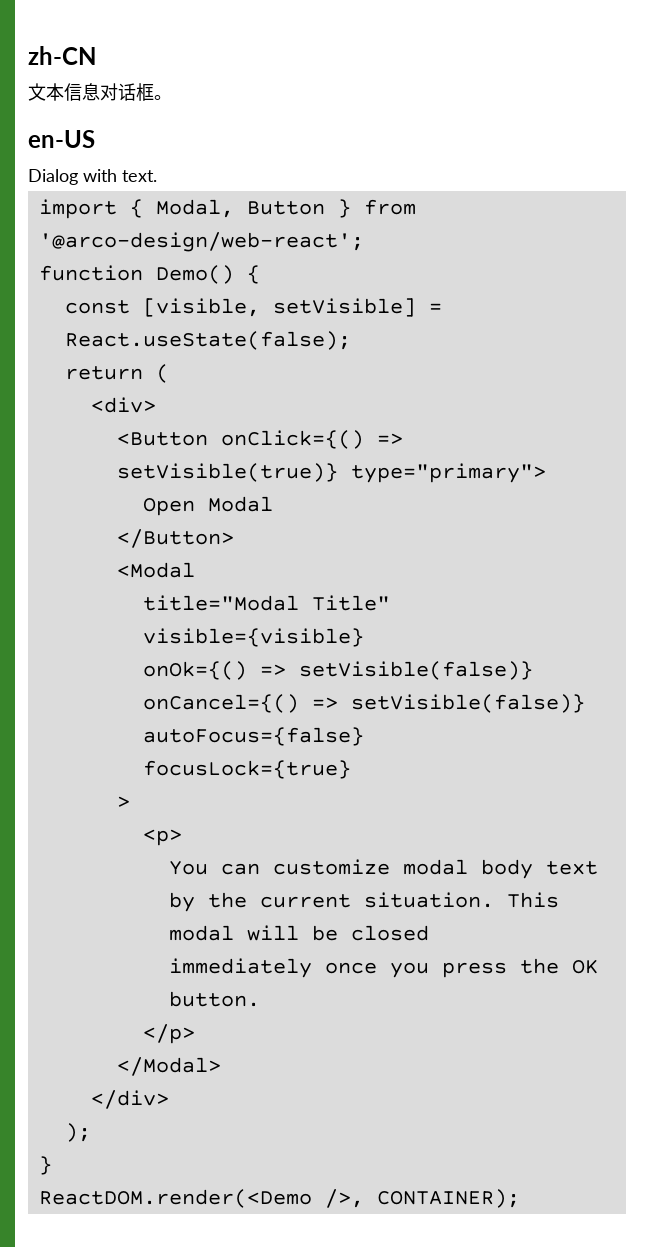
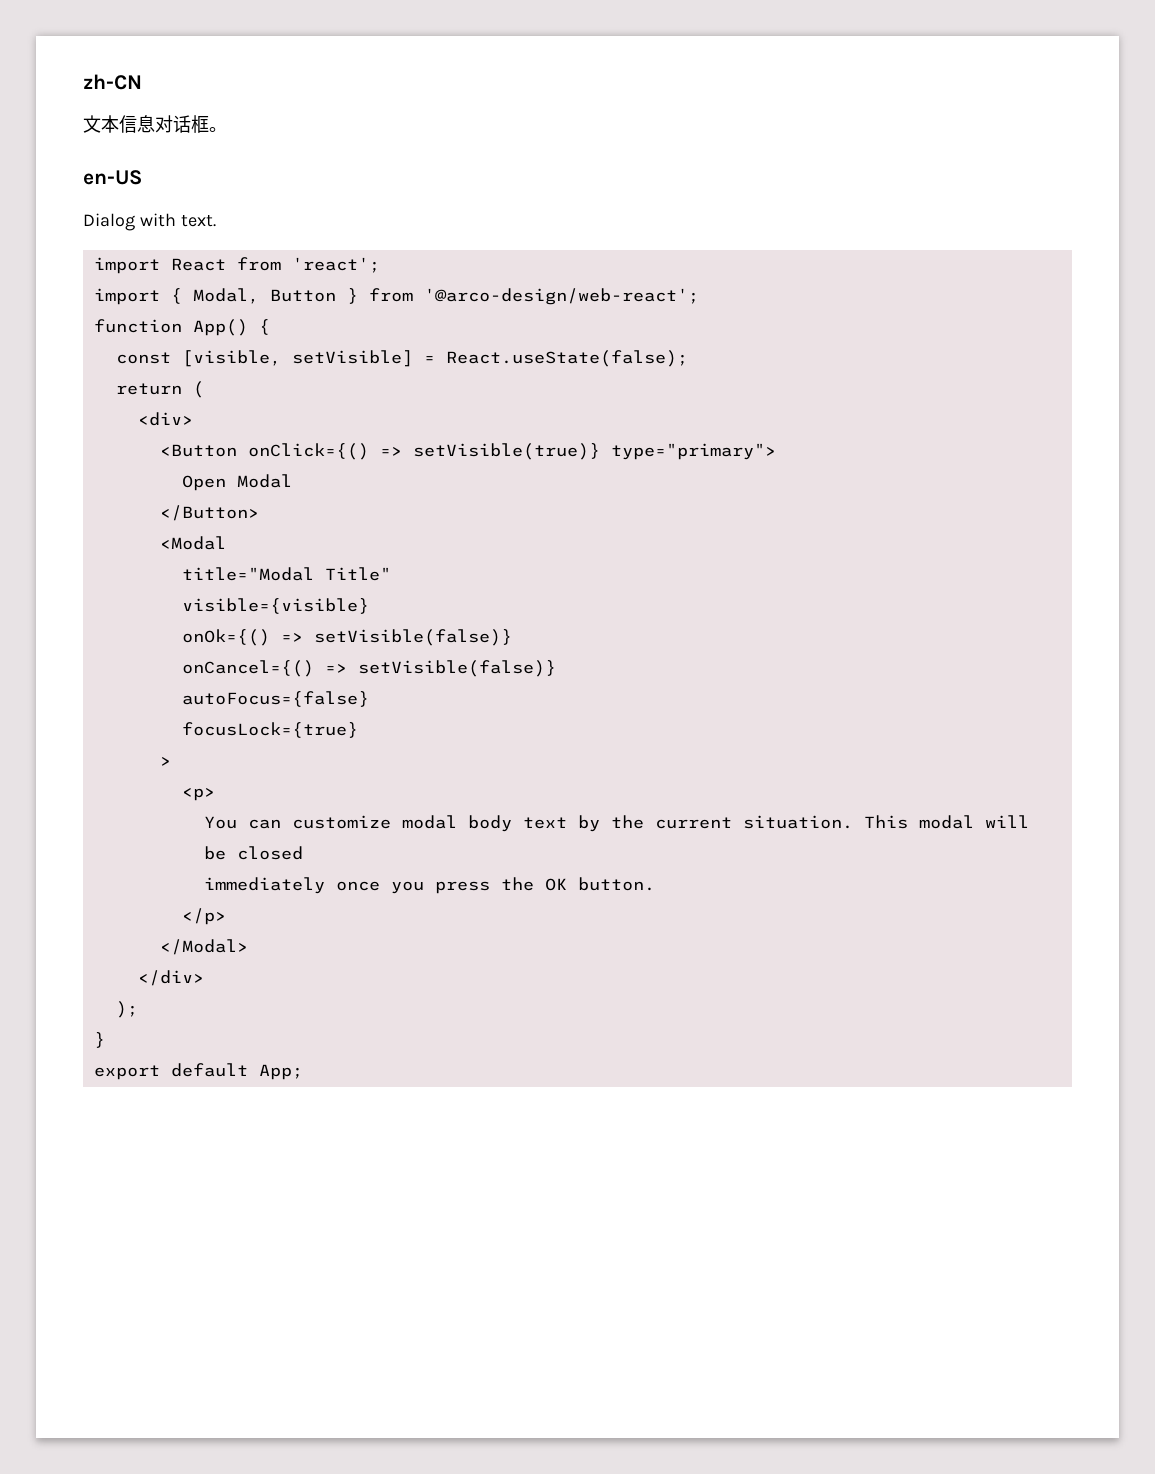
(157, 176) none -> [93,257,380,274] // import React from 'react';
[155,265,234,284] Demo() -> [192,319,248,336] App()
[38,1189,520,1208] ReactDOM.render(<Demo />, CONTAINER); -> [93,1063,303,1080] export default App;

